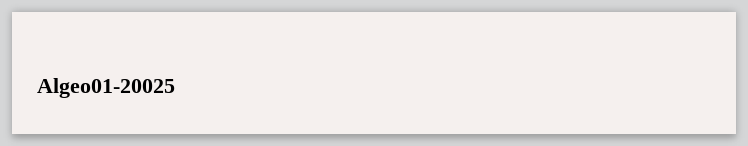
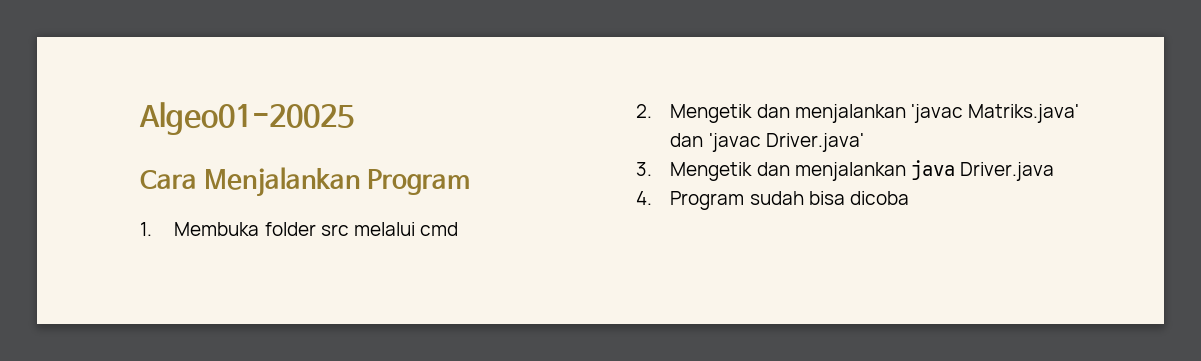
(175, 88) none -> [140,167,471,197] [140,222,458,236] [636,104,1079,123] [670,133,864,152] [636,160,1054,181] [636,191,909,210] // Cara Menjalankan Program // 1. Membuka folder src melalui cmd // 2. Mengetik dan menjalankan 'javac Matriks.java' dan 'javac Driver.java' // 3. Mengetik dan menjalankan java Driver.java // 4. Program sudah bisa dicoba

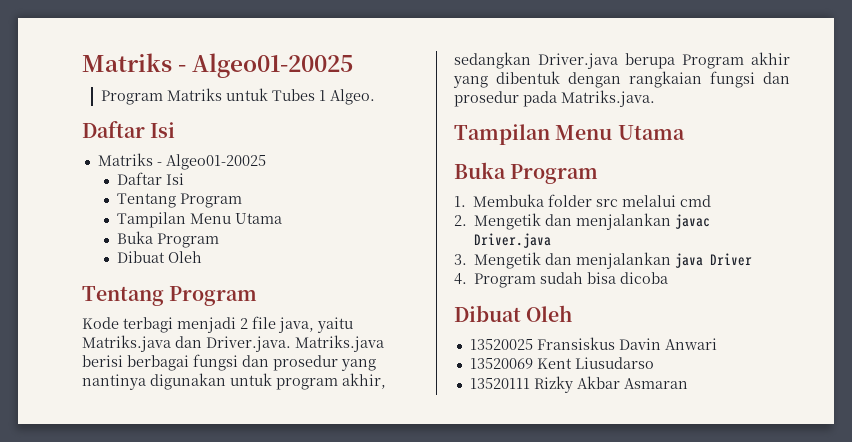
[139,102,354,135] [140,167,361,197] Algeo01-20025 // Cara Menjalankan -> [82,53,354,78] [101,88,376,105] [82,121,176,138] [97,153,266,170] [117,172,185,185] [117,193,243,208] [117,212,283,228] [117,231,220,248] [117,251,203,263] [82,286,258,306] [82,316,353,333] [82,335,384,352] [82,354,376,371] [82,373,386,390] [454,52,790,69] [453,71,790,88] [454,90,655,107] [454,124,685,145] [454,162,506,179] Matriks - Algeo01-20025 // Program Matriks untuk Tubes 1 Algeo. // Daftar Isi // Matriks - Algeo01-20025 // Daftar Isi // Tentang Program // Tampilan Menu Utama // Buka Program // Dibuat Oleh // Tentang Program // Kode terbagi menjadi 2 file java, yaitu Matriks.java dan Driver.java. Matriks.java berisi berbagai fungsi dan prosedur yang nantinya digunakan untuk program akhir, sedangkan Driver.java berupa Program akhir yang dibentuk dengan rangkaian fungsi dan prosedur pada Matriks.java. // Tampilan Menu Utama // Buka
[910,104,1079,123] [670,133,864,152] 'javac Matriks.java' dan 'javac Driver.java' -> [675,214,711,229] [474,233,552,248] javac Driver.java
[959,162,1054,181] Driver.java -> [710,253,753,266] Driver
(909, 198) none -> [454,305,573,322] [469,337,717,350] [469,357,654,369] [469,376,688,393] // Dibuat Oleh // 13520025 Fransiskus Davin Anwari // 13520069 Kent Liusudarso // 13520111 Rizky Akbar Asmaran

